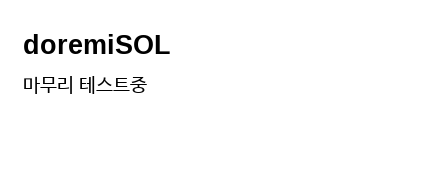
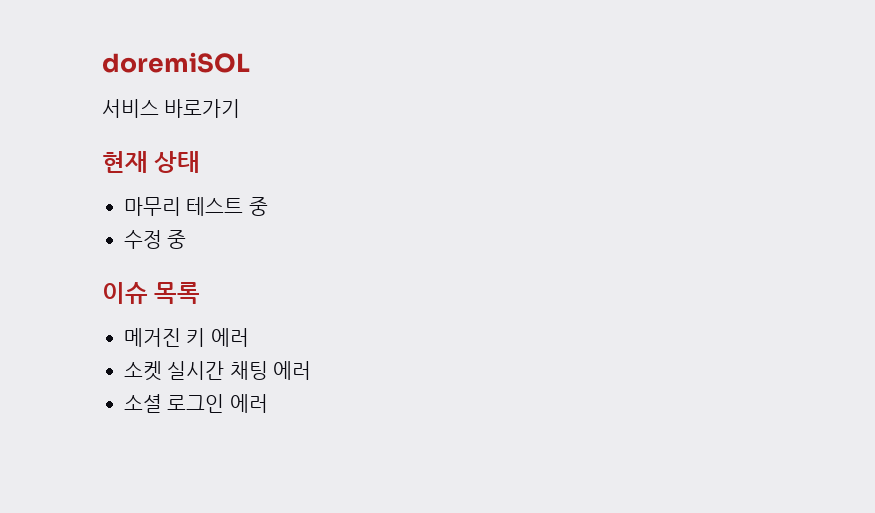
[23,76,147,94] 마무리 테스트중 -> [102,99,241,118] [102,151,201,173] [124,197,268,216] [124,230,187,249] [102,282,201,304] [124,328,249,347] [124,361,312,381] [124,394,268,413] 서비스 바로가기 // 현재 상태 // 마무리 테스트 중 // 수정 중 // 이슈 목록 // 메거진 키 에러 // 소켓 실시간 채팅 에러 // 소셜 로그인 에러

